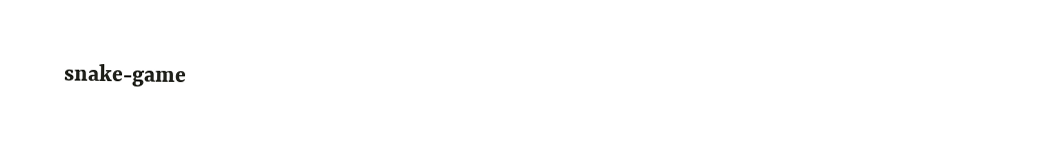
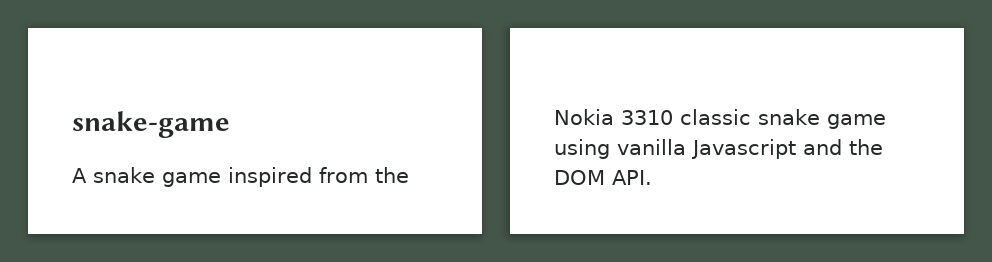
(187, 75) none -> [72,167,409,187] [554,109,886,129] [554,139,883,159] [554,170,652,185] // A snake game inspired from the Nokia 3310 classic snake game using vanilla Javascript and the DOM API.

